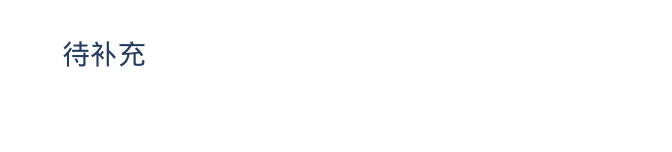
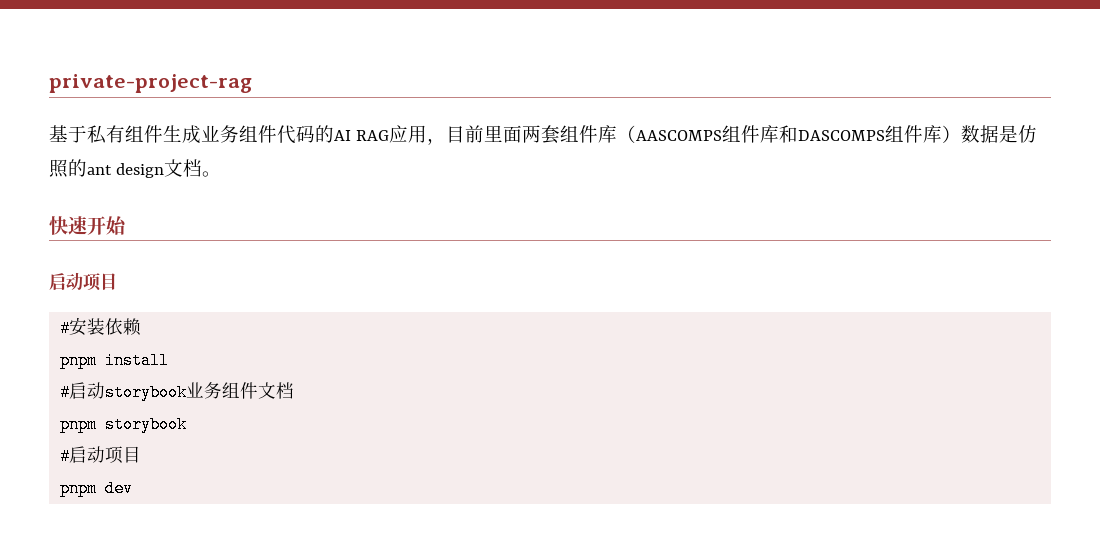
[62,41,146,67] 待补充 -> [49,74,252,93] [49,125,1037,145] [49,159,221,178] [49,216,127,235] [49,272,117,291] [60,317,142,337] [60,352,170,369] [60,382,295,401] [60,416,188,433] [60,446,142,465] [60,480,134,497] private-project-rag // 基于私有组件生成业务组件代码的AI RAG应用，目前里面两套组件库（AASCOMPS组件库和DASCOMPS组件库）数据是仿照的ant design文档。 // 快速开始 // 启动项目 // #安装依赖 // pnpm install // #启动storybook业务组件文档 // pnpm storybook // #启动项目 // pnpm dev

